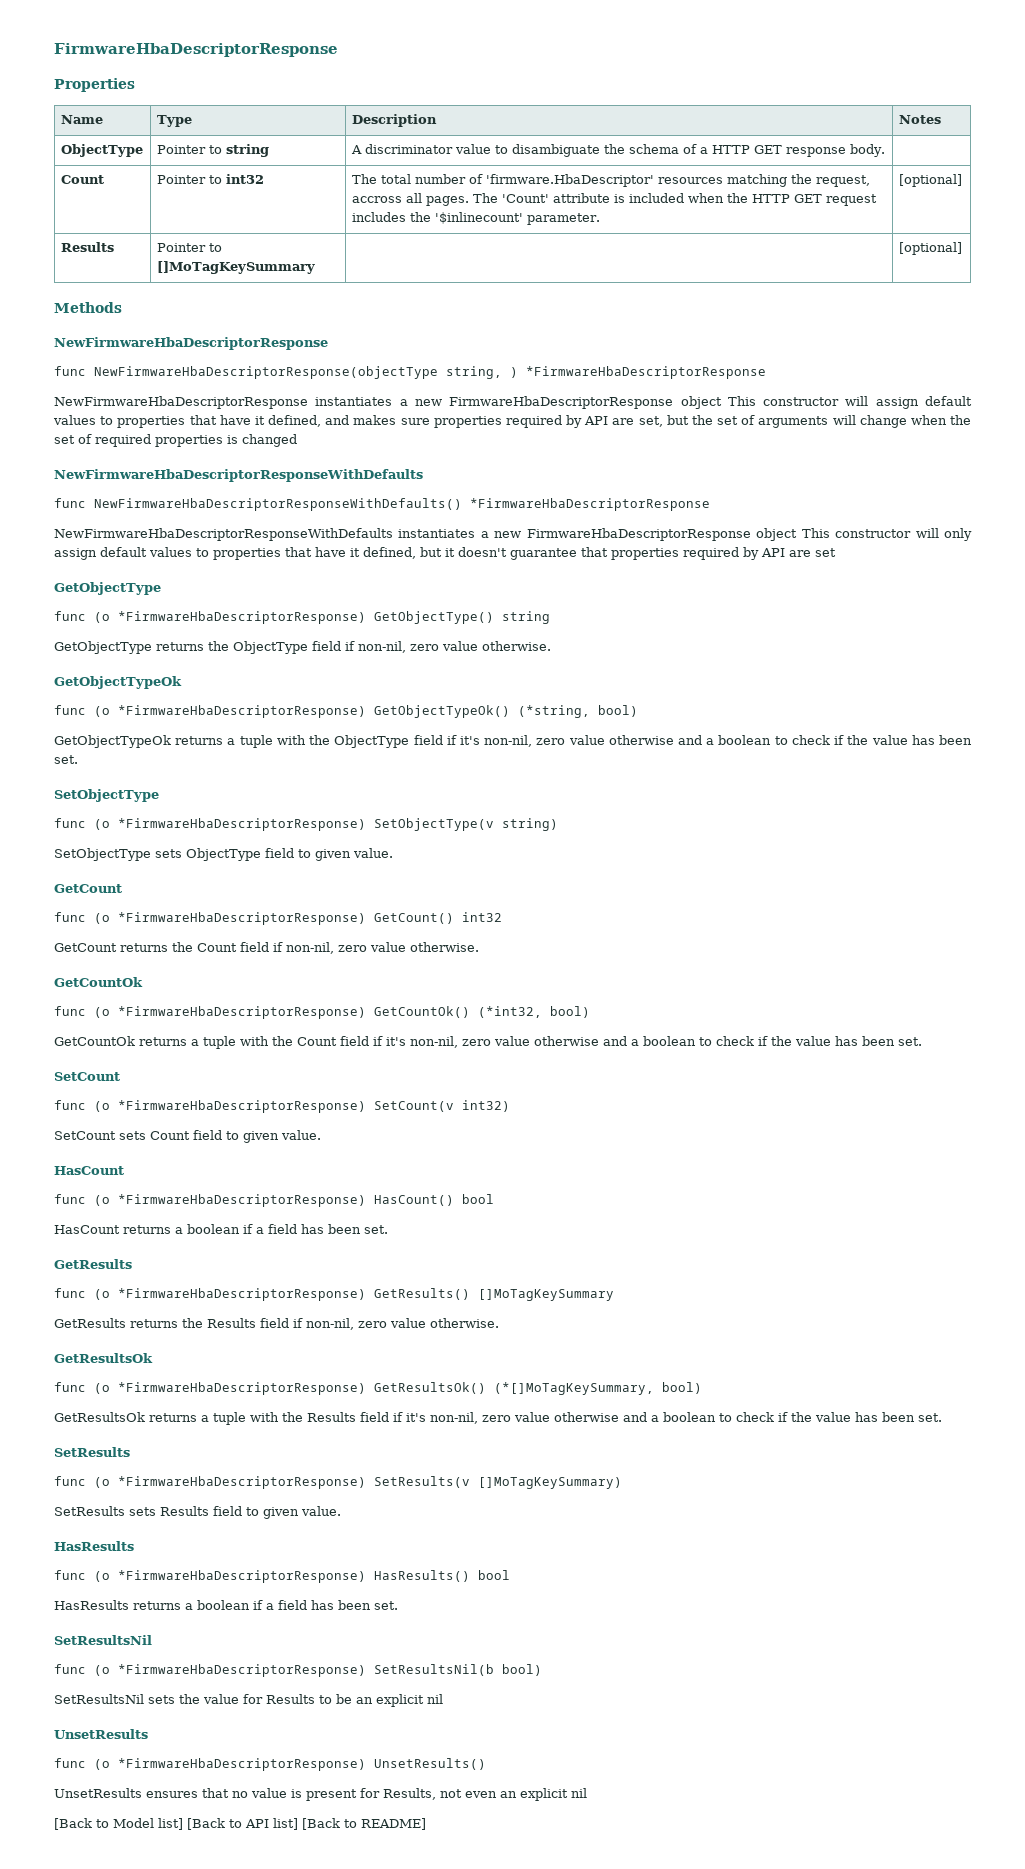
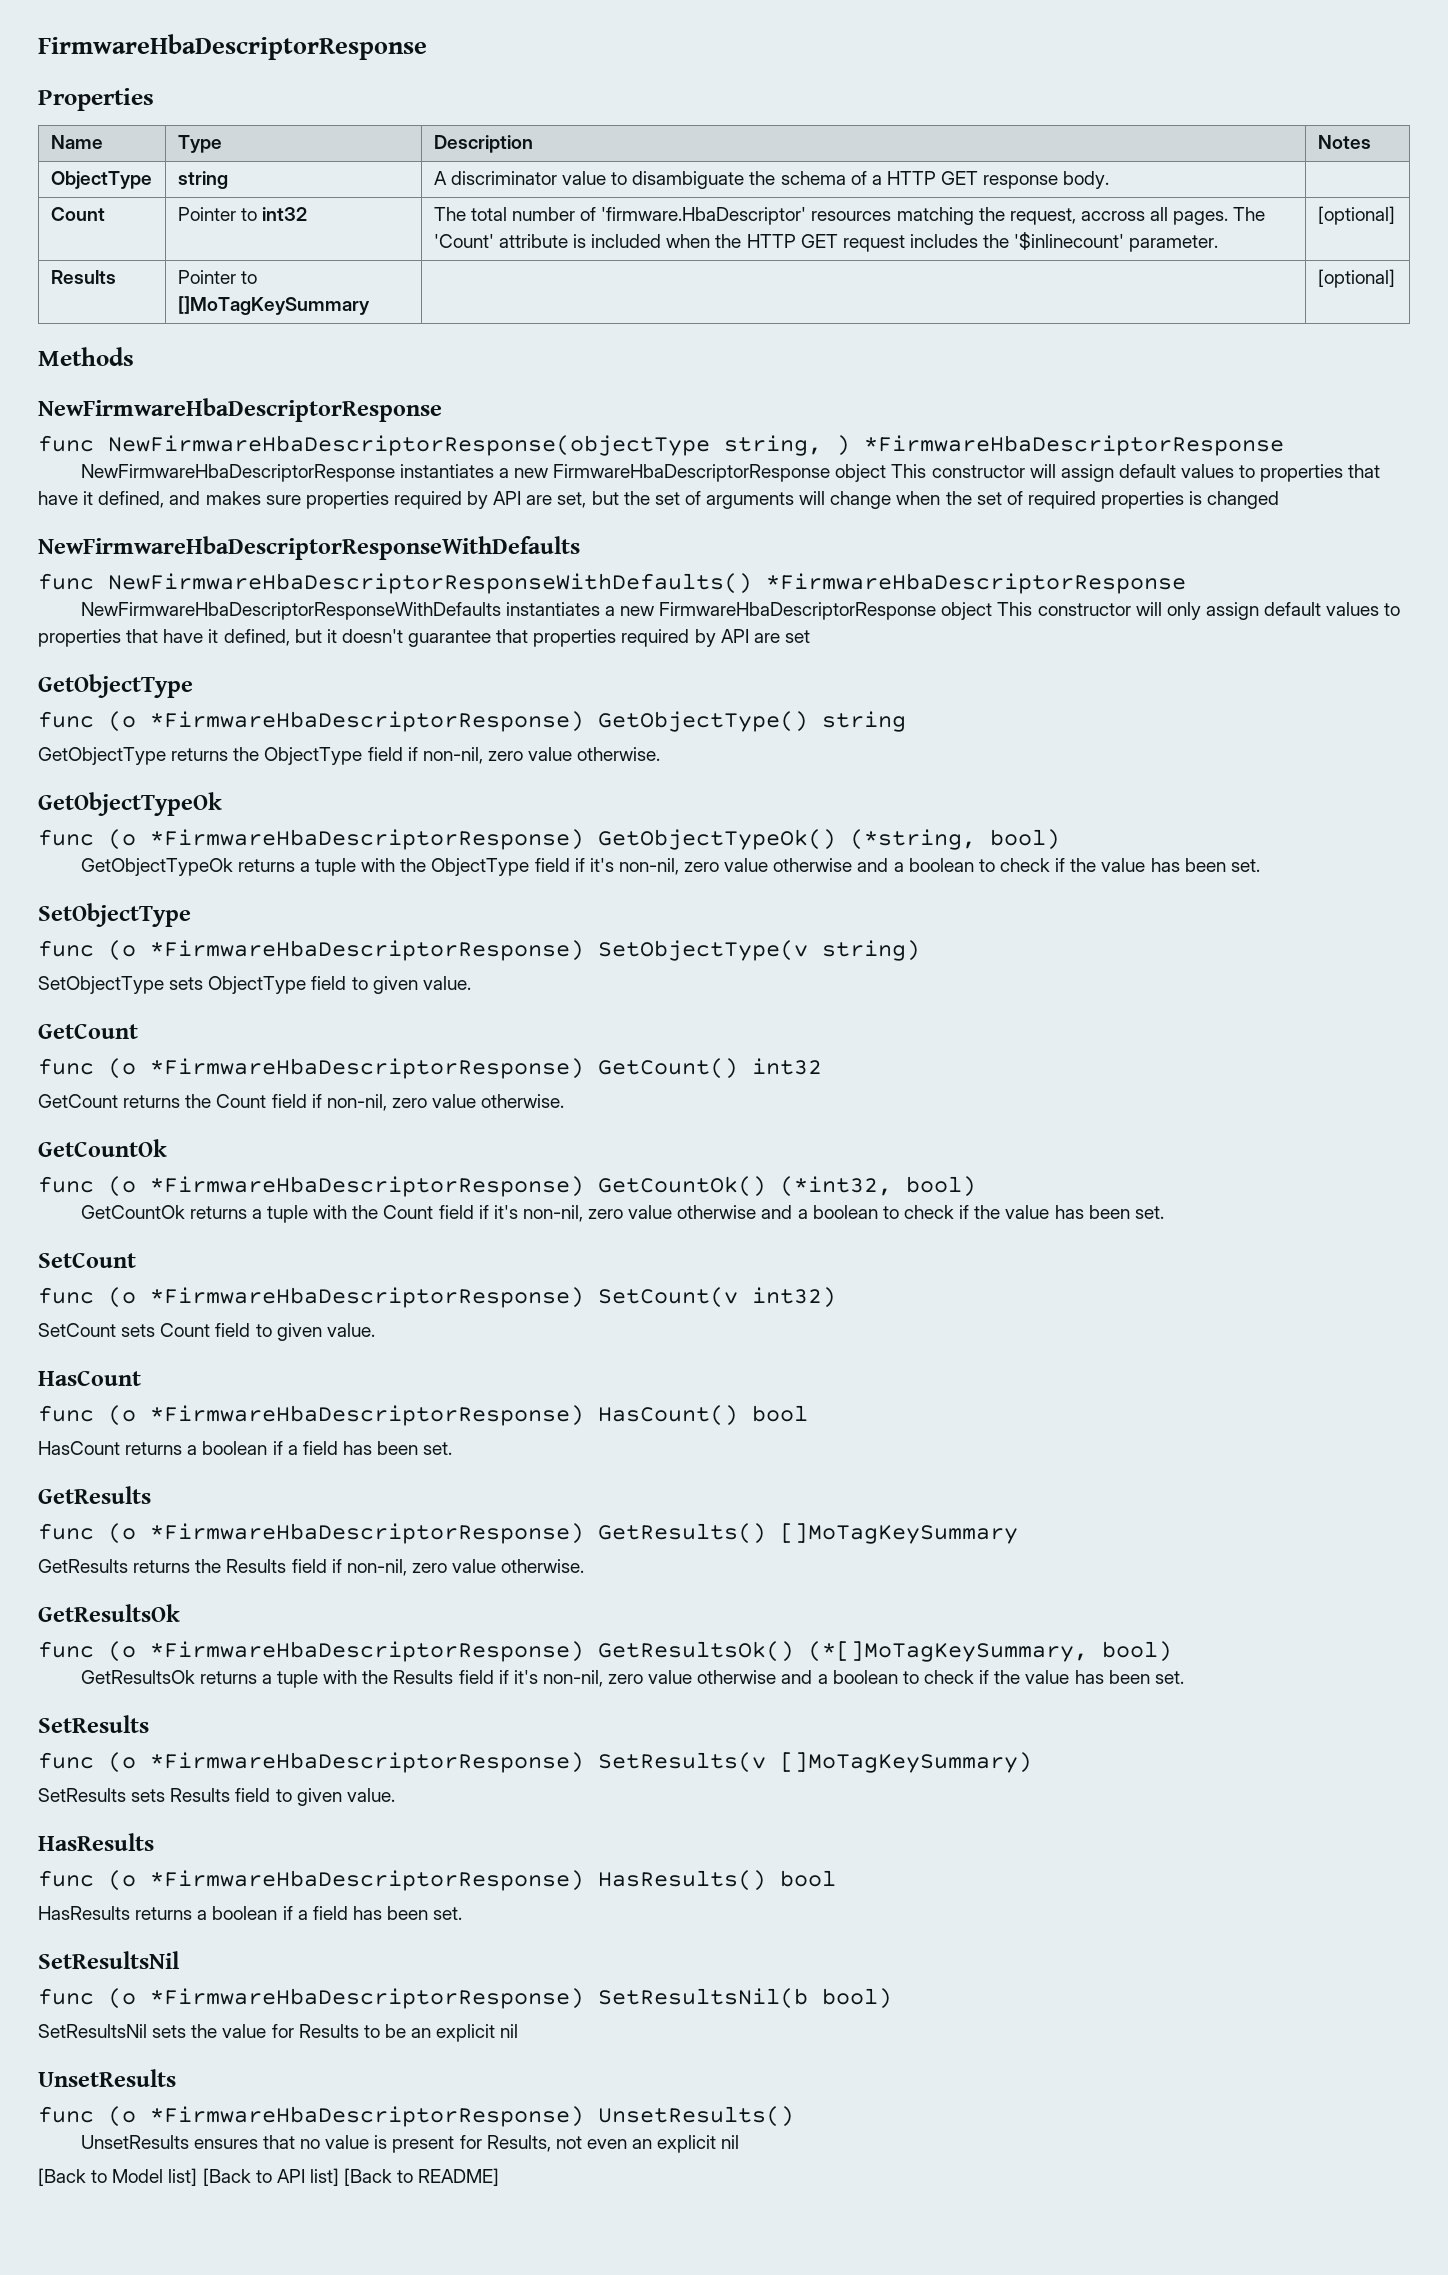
[156,145,222,154] Pointer to -> (152, 180) none

